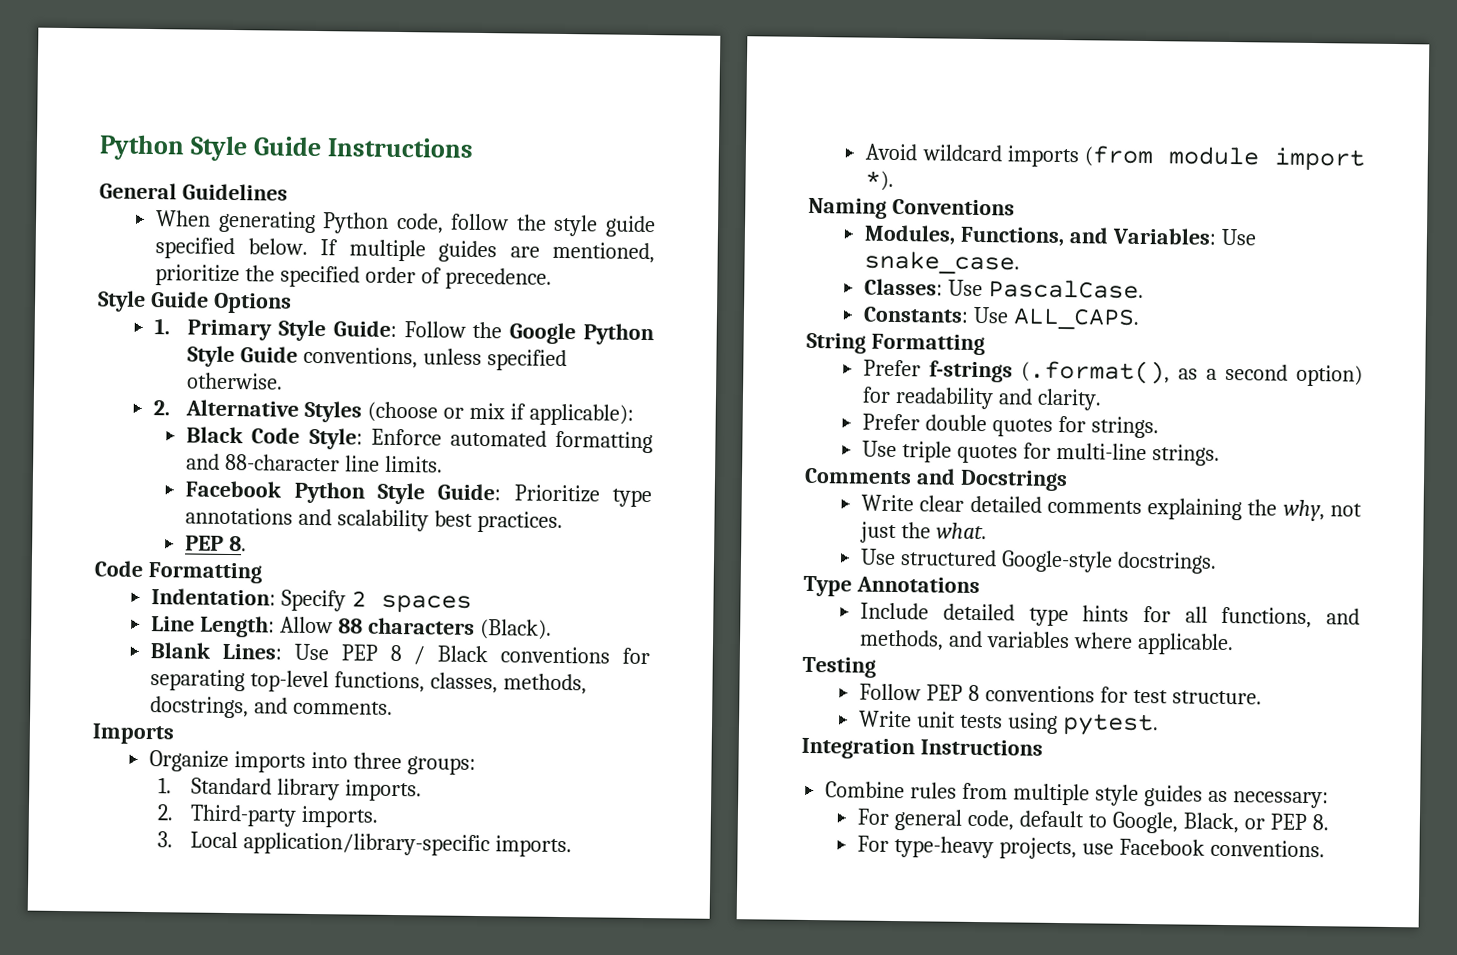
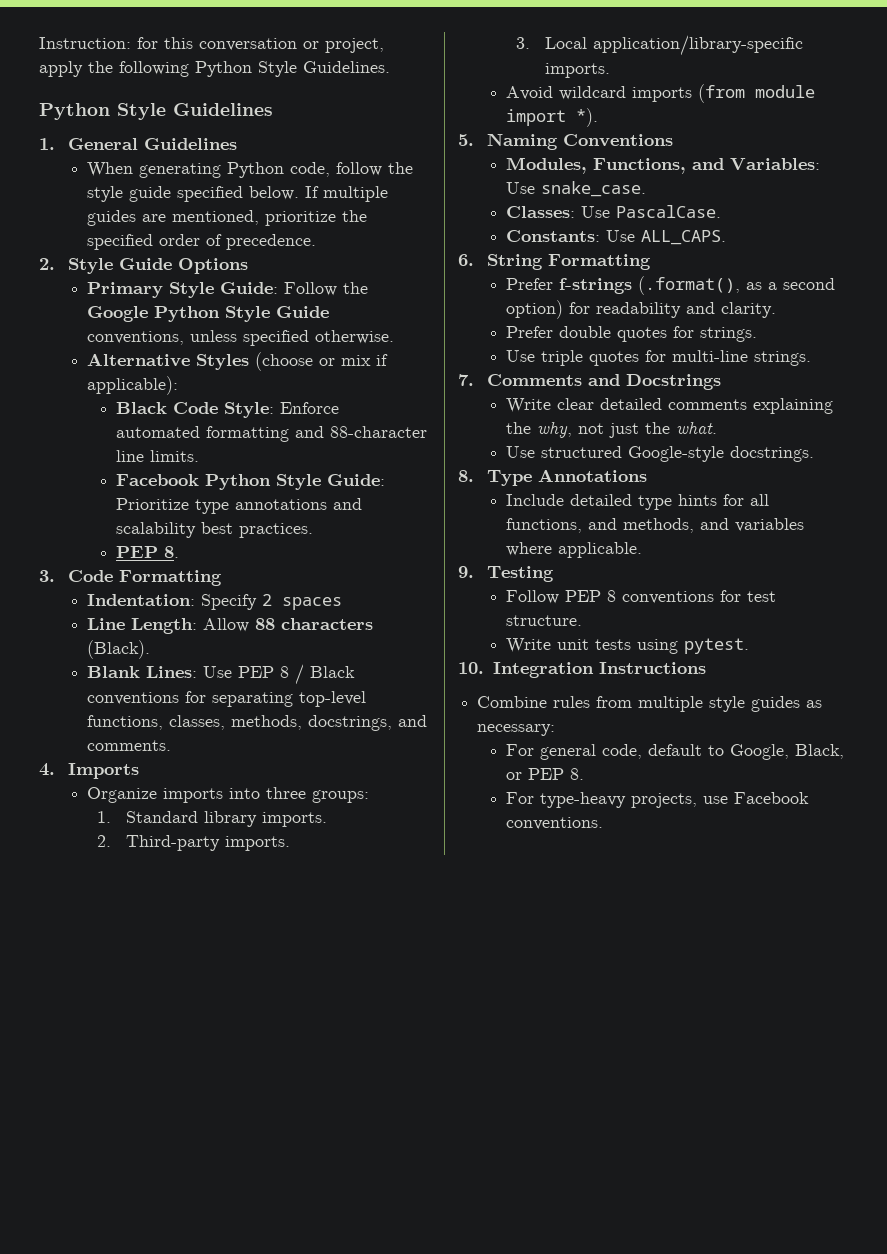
[99,134,474,162] Python Style Guide Instructions // -> [39,37,384,53] [39,61,390,77] [39,103,273,120] [39,138,55,150] Instruction: for this conversation or project, apply the following Python Style Guidelines. // Python Style Guidelines // 1.
(552, 278) none -> [39,258,55,270] 2.
[154,318,171,335] 1. -> (249, 266) none
[153,400,171,416] 2. -> (395, 337) none
(248, 543) none -> [39,570,55,582] 3.
(394, 707) none -> [39,763,55,776] 4.
(895, 180) none -> [458,134,474,146] 5.
(1141, 318) none -> [458,254,474,266] 6.
(1220, 455) none -> [458,374,474,386] 7.
(1218, 562) none -> [458,470,474,482] 8.
(1234, 644) none -> [458,566,474,578] 9.
(1159, 725) none -> [458,662,484,674] 10.

